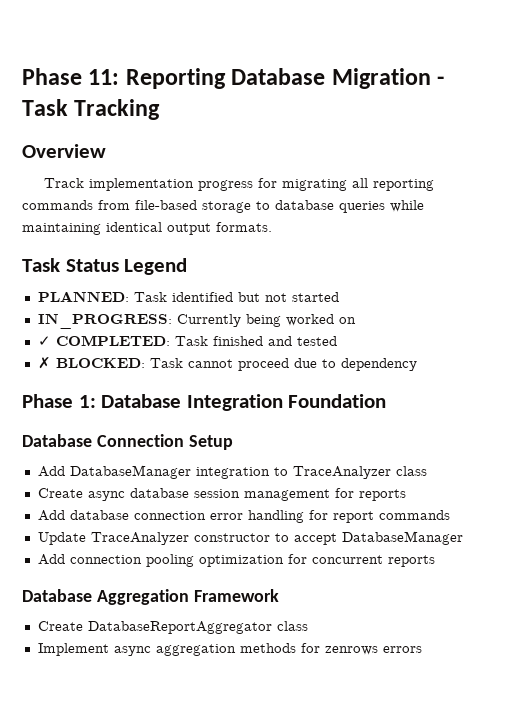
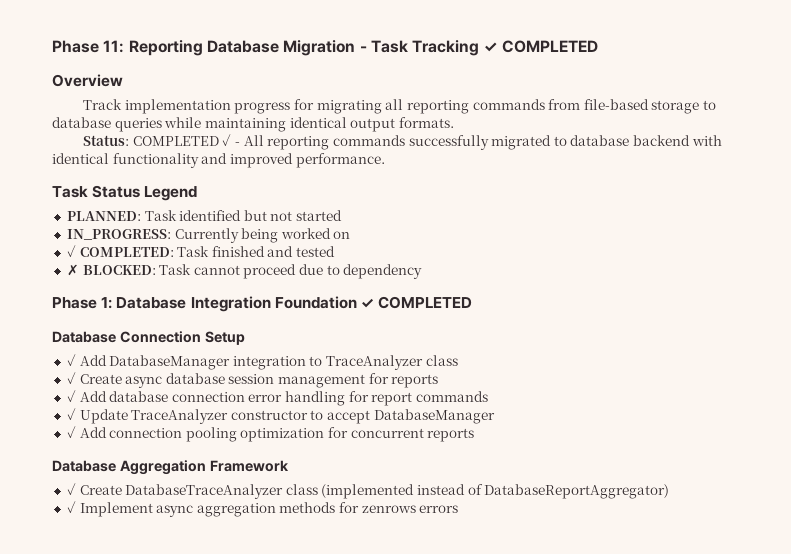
(161, 109) none -> [483,40,598,53] ✓ COMPLETED
(272, 227) none -> [82,134,722,150] [52,153,385,168] // Status: COMPLETED ✓ - All reporting commands successfully migrated to database backend with identical functionality and improved performance.
(387, 401) none -> [360,296,473,309] ✓ COMPLETED
(233, 442) none -> [66,354,76,366] ✓
(427, 471) none -> [66,372,76,384] ✓
(406, 495) none -> [66,390,76,402] ✓
(450, 515) none -> [66,408,76,420] ✓
(463, 538) none -> [66,426,76,438] ✓
[37,621,308,634] Create DatabaseReportAggregator class // -> [66,483,670,499] [66,501,76,513] ✓ Create DatabaseTraceAnalyzer class (implemented instead of DatabaseReportAggregator) // ✓

